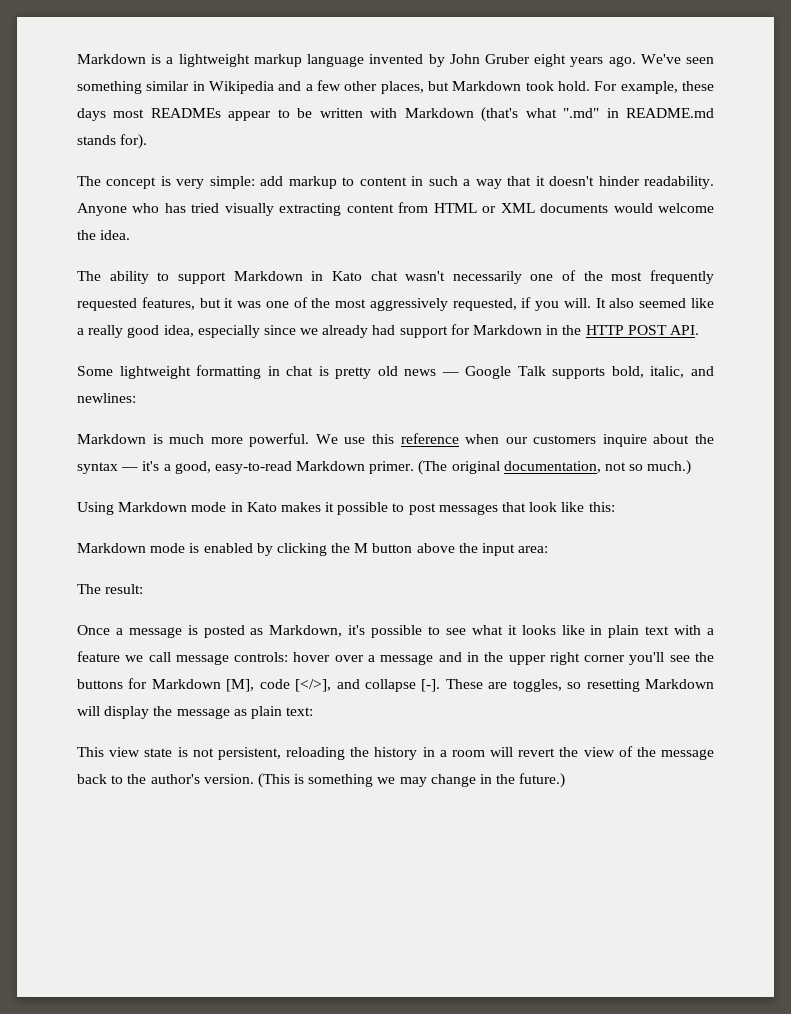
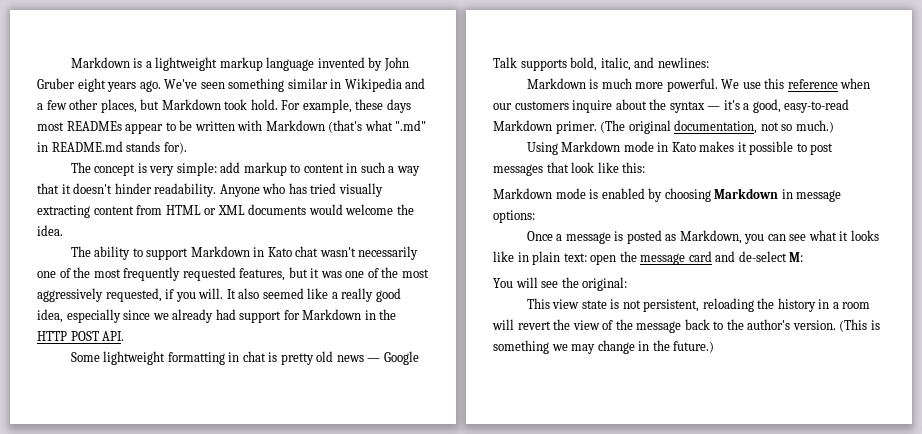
[276,543,549,556] [77,584,144,594] clicking the M button above the input area: // The result: -> [664,188,842,202] [493,210,535,223] choosing Markdown in message options:
[348,625,441,638] it's possible to -> [744,234,786,244] you can
[645,625,715,635] [77,651,714,665] [77,678,715,692] [77,706,314,719] text with a feature we call message controls: hover over a message and in the upper right corner you'll see the buttons for Markdown [M], code [</>], and collapse [-]. These are toggles, so resetting Markdown will display the message as plain text: -> [563,251,804,265] [493,277,628,291] text: open the message card and de-select M: // You will see the original:

